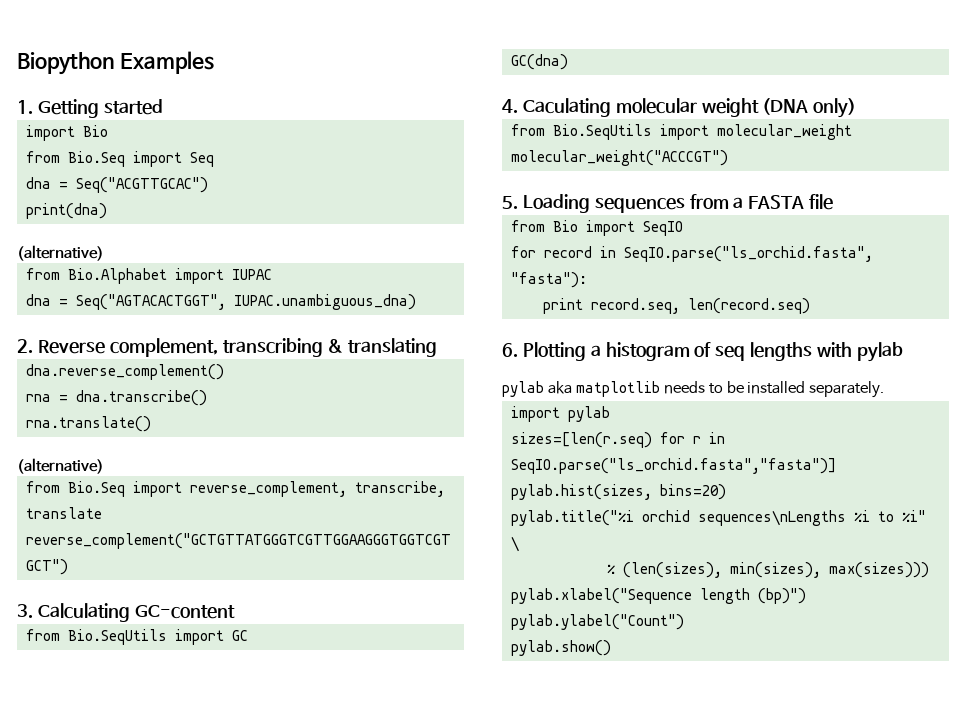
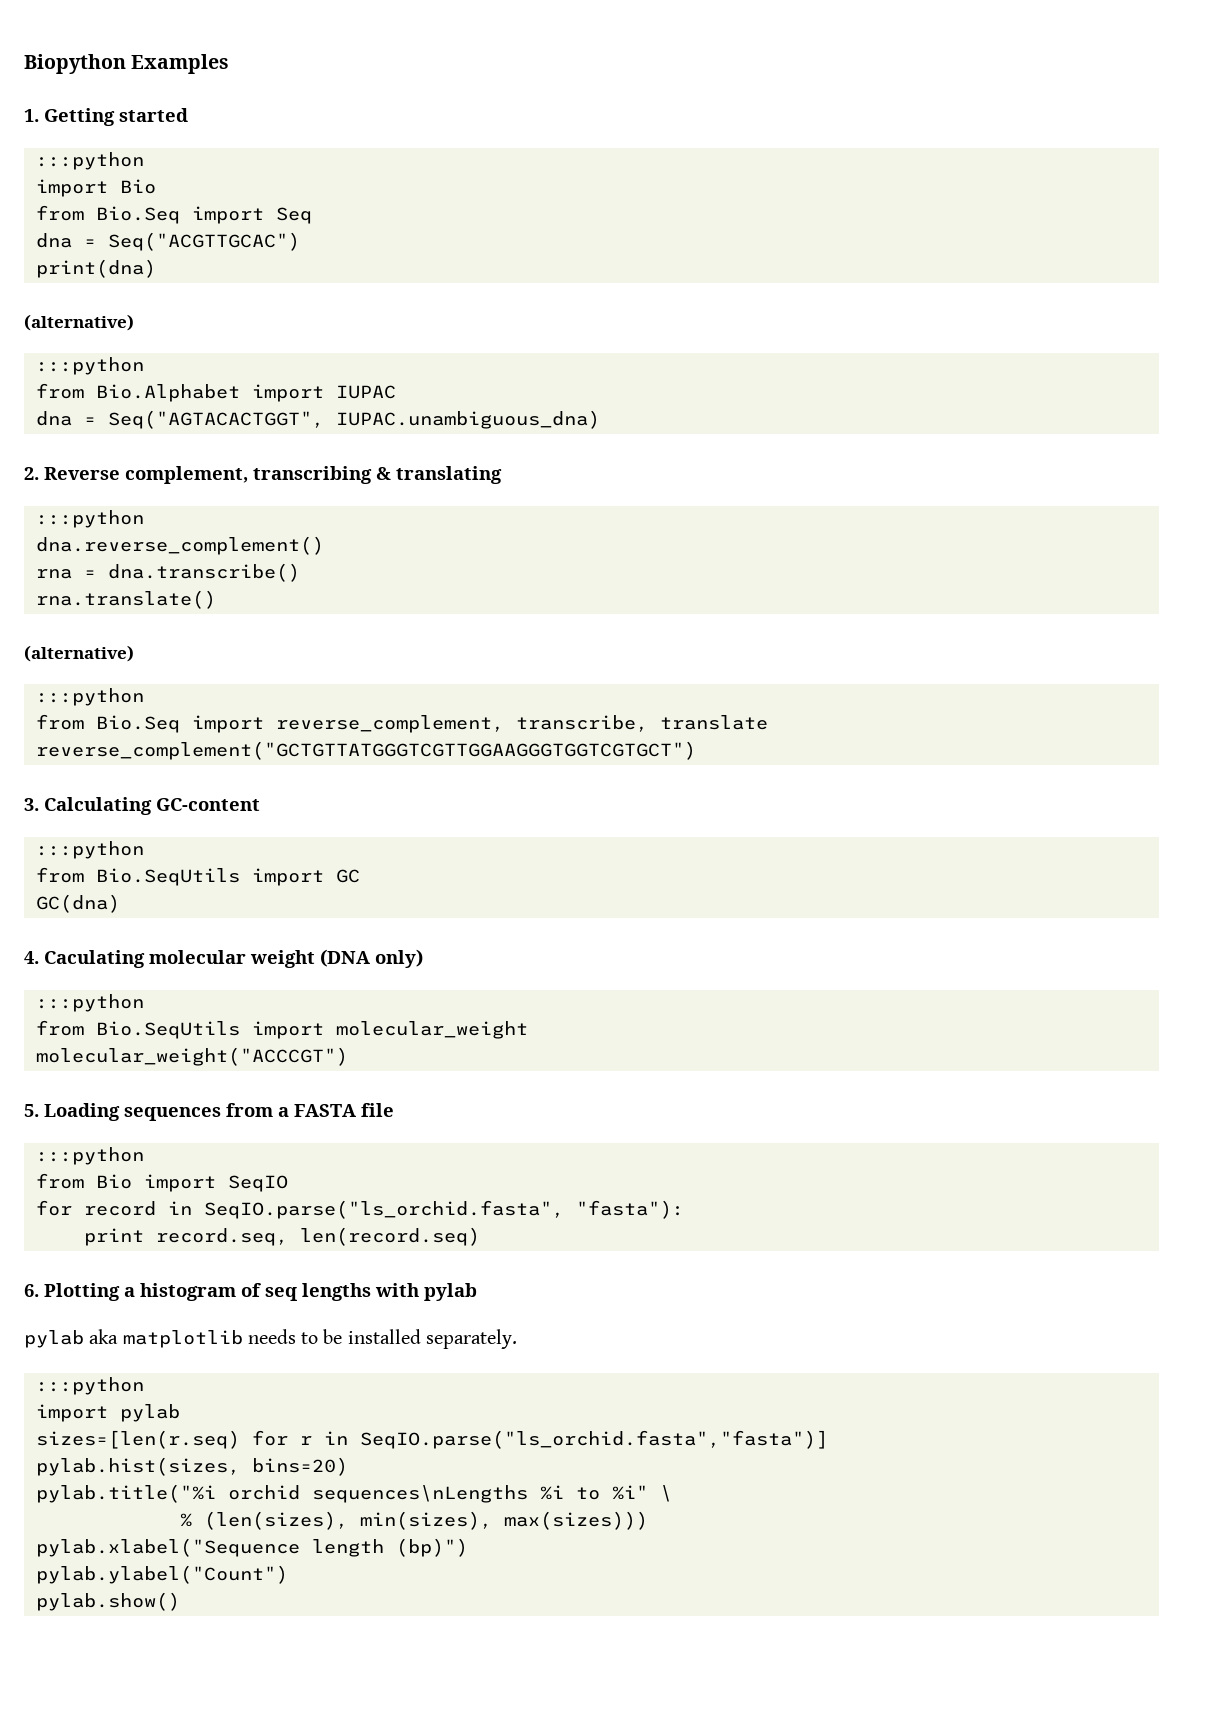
(163, 107) none -> [35,152,144,170] // :::python
(104, 253) none -> [35,357,144,375] // :::python
(438, 347) none -> [35,510,144,528] // :::python
(104, 466) none -> [35,688,144,706] // :::python
(235, 612) none -> [35,841,144,859] // :::python
(857, 108) none -> [35,994,144,1012] // :::python
(834, 202) none -> [35,1147,144,1165] // :::python
(885, 389) none -> [35,1377,144,1395] // :::python

